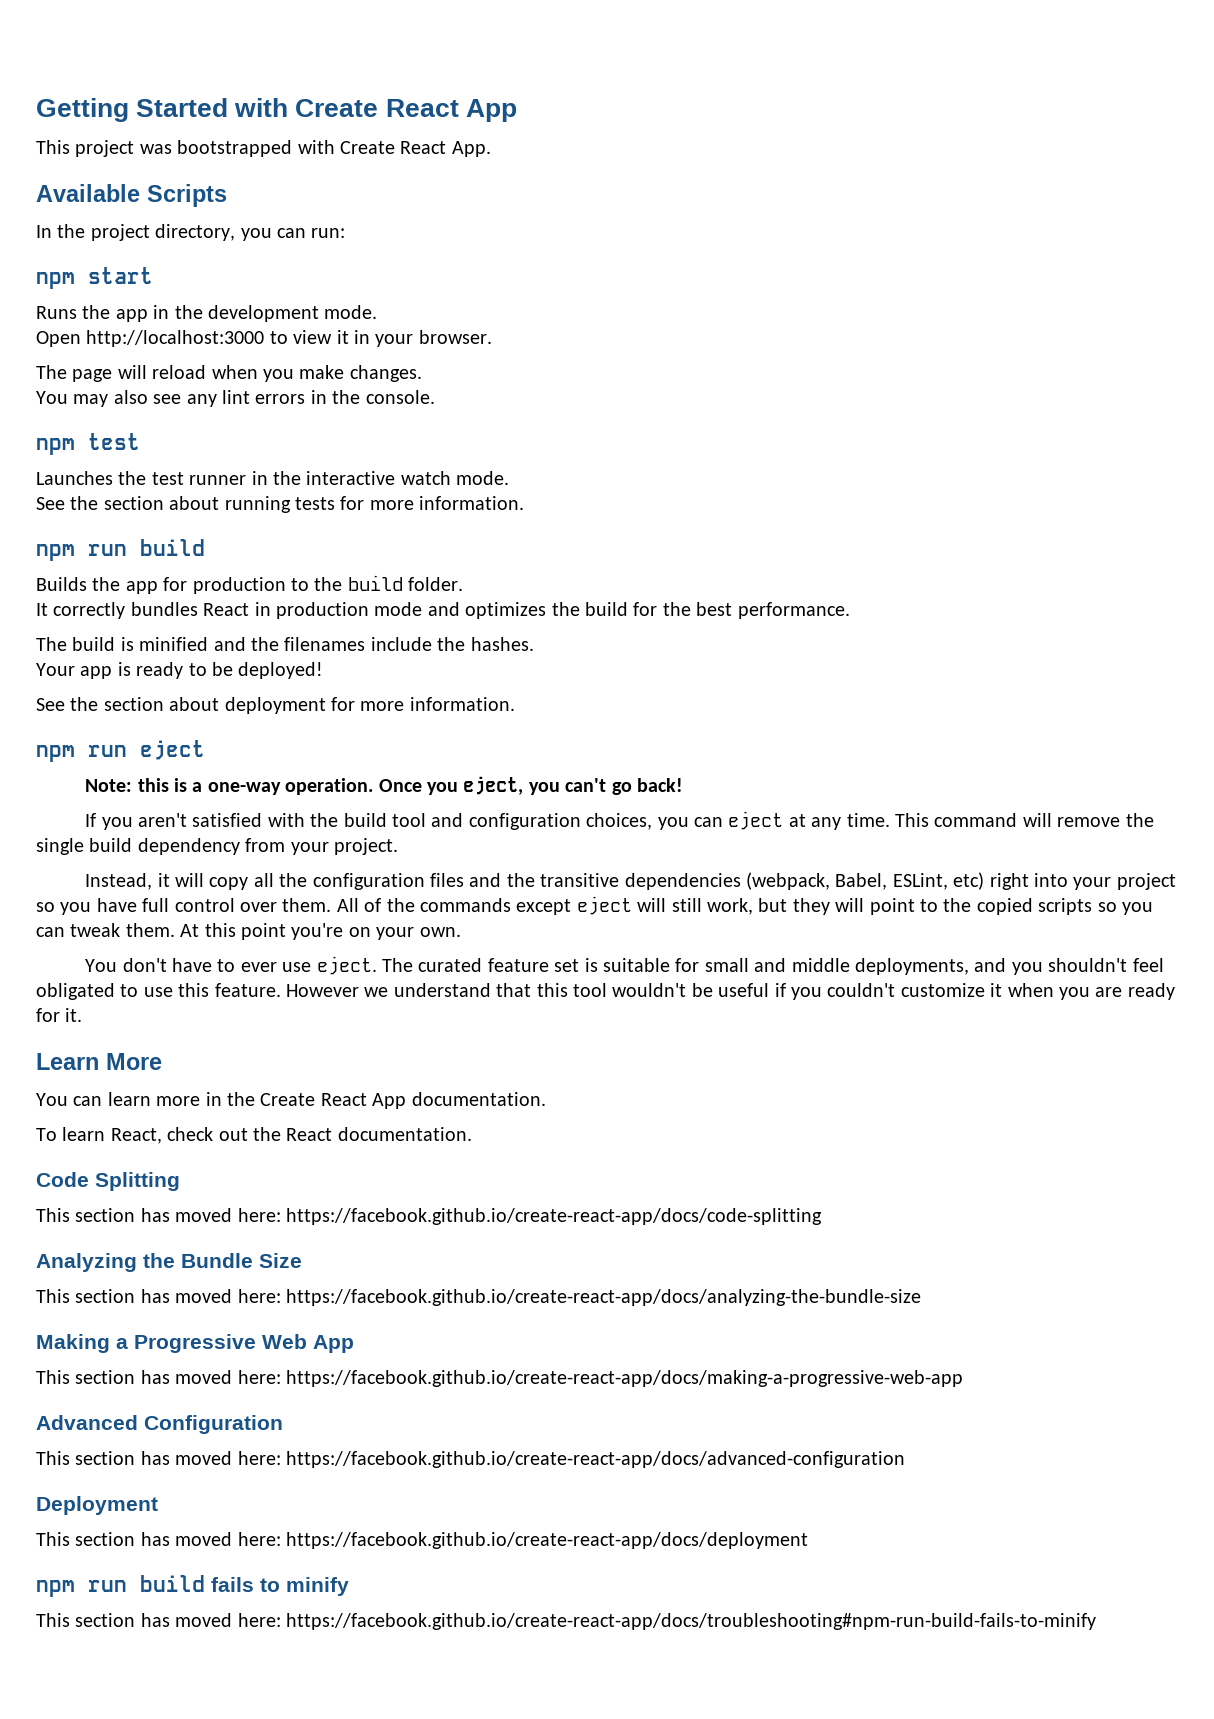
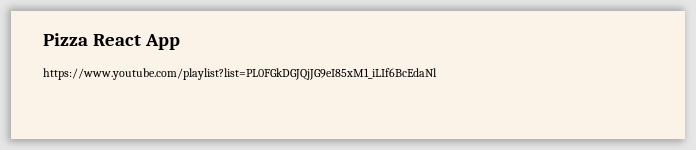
[36,98,517,122] [36,140,491,157] [36,184,227,207] [36,224,346,241] [36,267,153,289] [36,305,378,322] [36,330,492,347] [36,365,422,382] [36,390,435,407] [36,433,140,455] [36,471,510,485] [36,496,525,513] [36,539,205,561] [36,575,464,594] [36,602,850,619] [36,637,534,651] [36,662,324,679] [36,697,515,714] [36,740,205,762] [85,776,684,795] [85,811,1154,830] [36,838,398,855] [85,872,1176,890] [36,896,1153,915] [36,923,461,940] [85,956,1164,975] [36,983,1175,1000] [36,1008,83,1022] [36,1053,162,1070] [36,1092,546,1109] [36,1127,472,1144] [36,1172,180,1191] [36,1208,822,1225] [36,1253,302,1272] [36,1289,921,1306] [36,1334,354,1353] [36,1370,963,1387] [36,1415,283,1434] [36,1451,905,1468] [36,1496,158,1515] [36,1532,808,1549] [36,1575,349,1597] [36,1613,1096,1630] Getting Started with Create React App // This project was bootstrapped with Create React App. // Available Scripts // In the project directory, you can run: // npm start // Runs the app in the development mode. // Open http://localhost:3000 to view it in your browser. // The page will reload when you make changes. // You may also see any lint errors in the console. // npm test // Launches the test runner in the interactive watch mode. // See the section about running tests for more information. // npm run build // Builds the app for production to the build folder. // It correctly bundles React in production mode and optimizes the build for the best performance. // The build is minified and the filenames include the hashes. // Your app is ready to be deployed! // See the section about deployment for more information. // npm run eject // Note: this is a one-way operation. Once you eject, you can't go back! // If you aren't satisfied with the build tool and configuration choices, you can eject at any time. This command will remove the single build dependency from your project. // Instead, it will copy all the configuration files and the transitive dependencies (webpack, Babel, ESLint, etc) right into your project so you have full control over them. All of the commands except eject will still work, but they will point to the copied scripts so you can tweak them. At this point you're on your own. // You don't have to ever use eject. The curated feature set is suitable for small and middle deployments, and you shouldn't feel obligated to use this feature. However we understand that this tool wouldn't be useful if you couldn't customize it when you are ready for it. // Learn More // You can learn more in the Create React App documentation. // To learn React, check out the React documentation. // Code Splitting // This section has moved here: https://facebook.github.io/create-react-app/docs/code-splitting // Analyzing the Bundle Size // This section has moved here: https://facebook.github.io/create-react-app/docs/analyzing-the-bundle-size // Making a Progressive Web App // This section has moved here: https://facebook.github.io/create-react-app/docs/making-a-progressive-web-app // Advanced Configuration // This section has moved here: https://facebook.github.io/create-react-app/docs/advanced-configuration // Deployment // This section has moved here: https://facebook.github.io/create-react-app/docs/deployment // npm run build fails to minify // This section has moved here: https://facebook.github.io/create-react-app/docs/troubleshooting#npm-run-build-fails-to-minify -> [43,33,180,50] [43,68,437,80] Pizza React App // https://www.youtube.com/playlist?list=PL0FGkDGJQjJG9eI85xM1_iLIf6BcEdaNl

